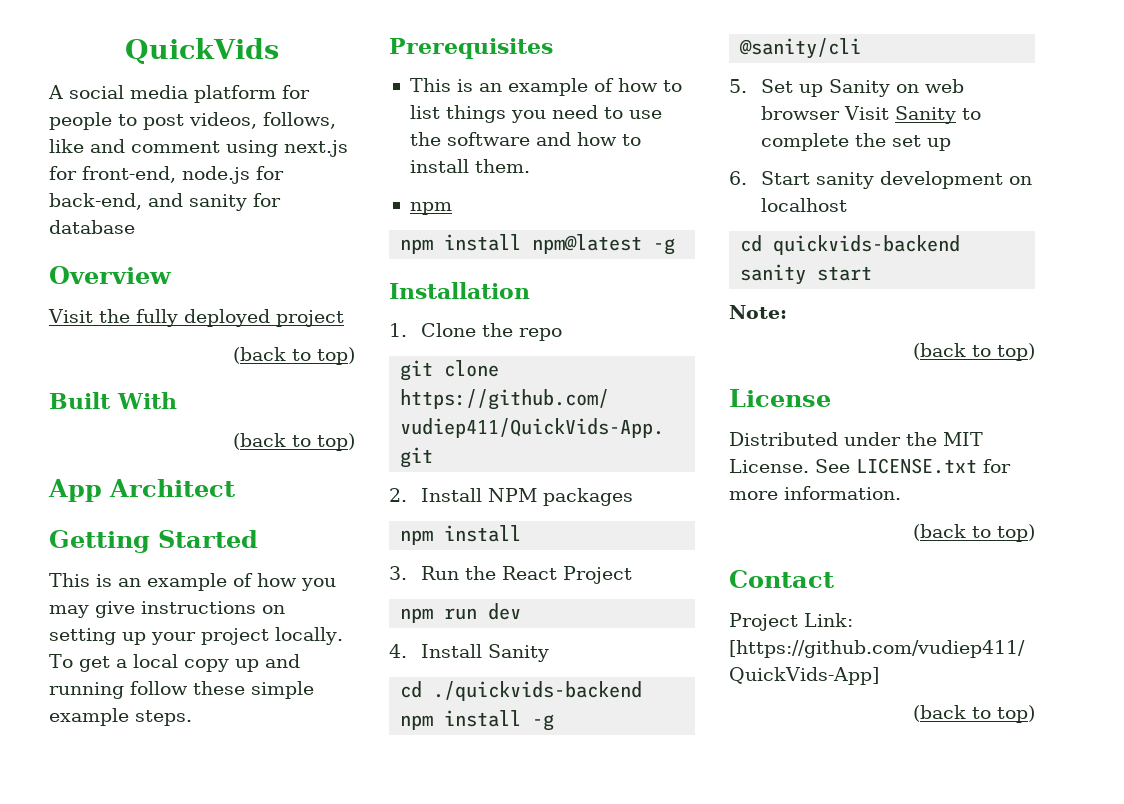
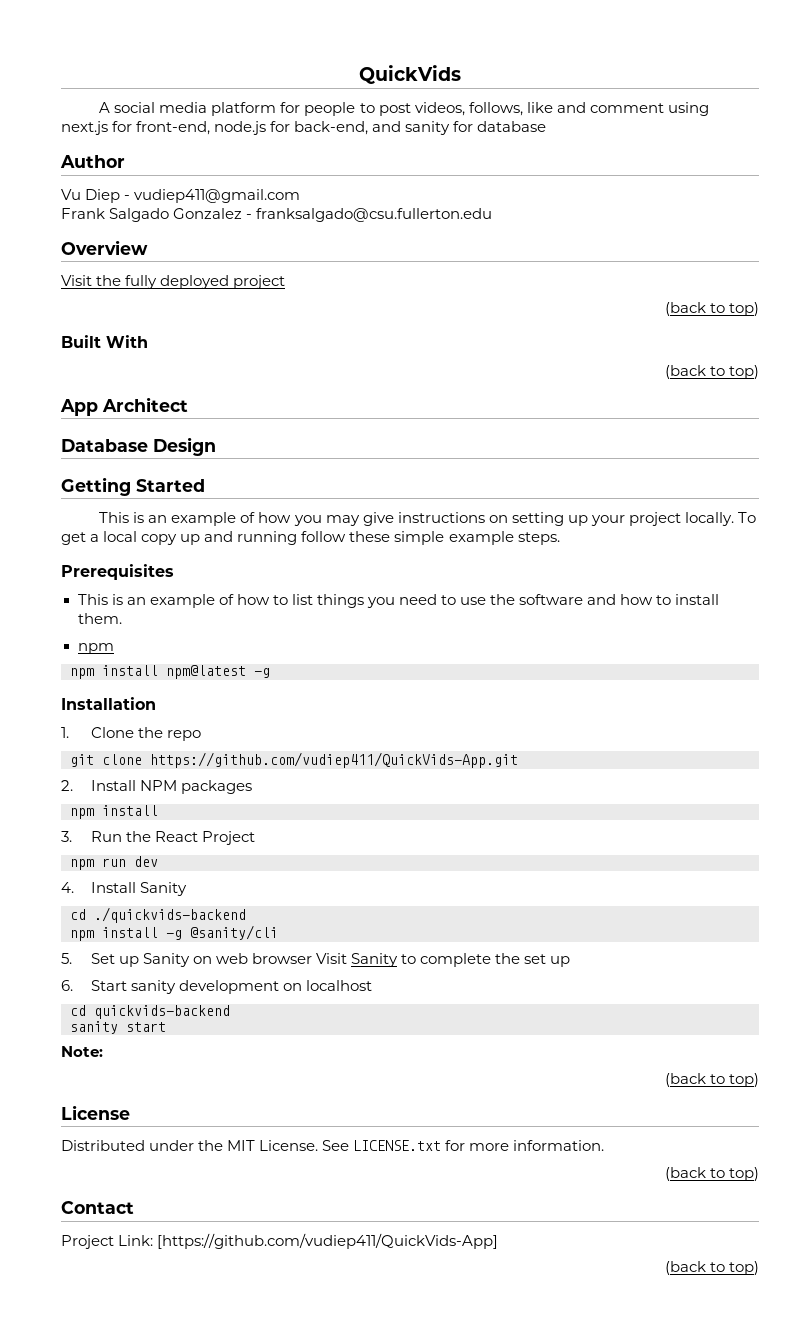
(135, 227) none -> [60,155,125,168] [61,189,301,203] [61,208,493,222] // Author // Vu Diep - vudiep411@gmail.com // Frank Salgado Gonzalez - franksalgado@csu.fullerton.edu
(235, 488) none -> [61,437,216,456] // Database Design

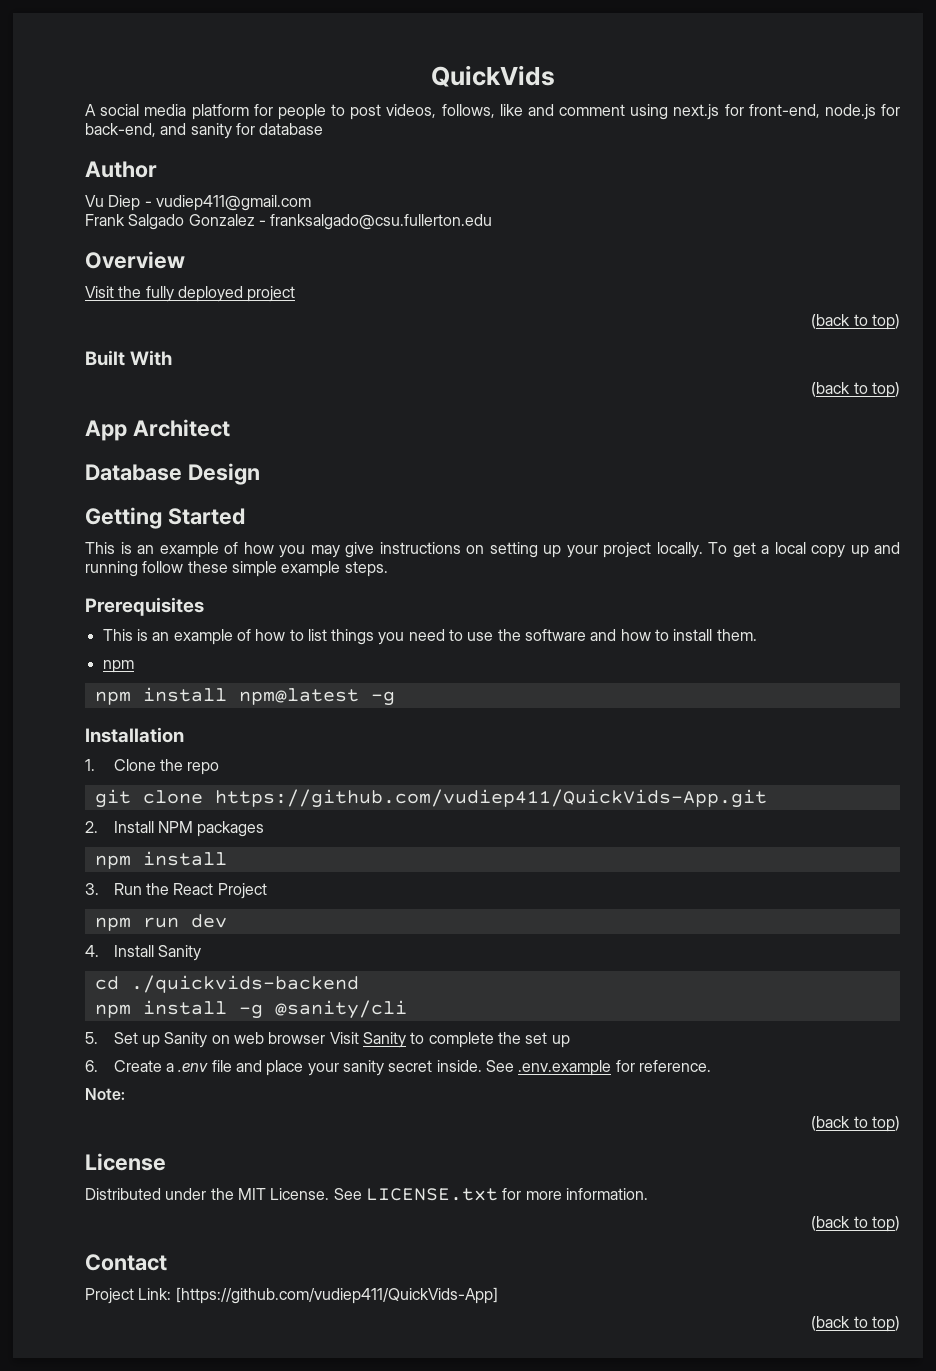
[90,980,372,994] [70,1005,230,1019] [70,1021,166,1034] Start sanity development on localhost // cd quickvids-backend // sanity start -> [113,1060,711,1076] Create a .env file and place your sanity secret inside. See .env.example for reference.

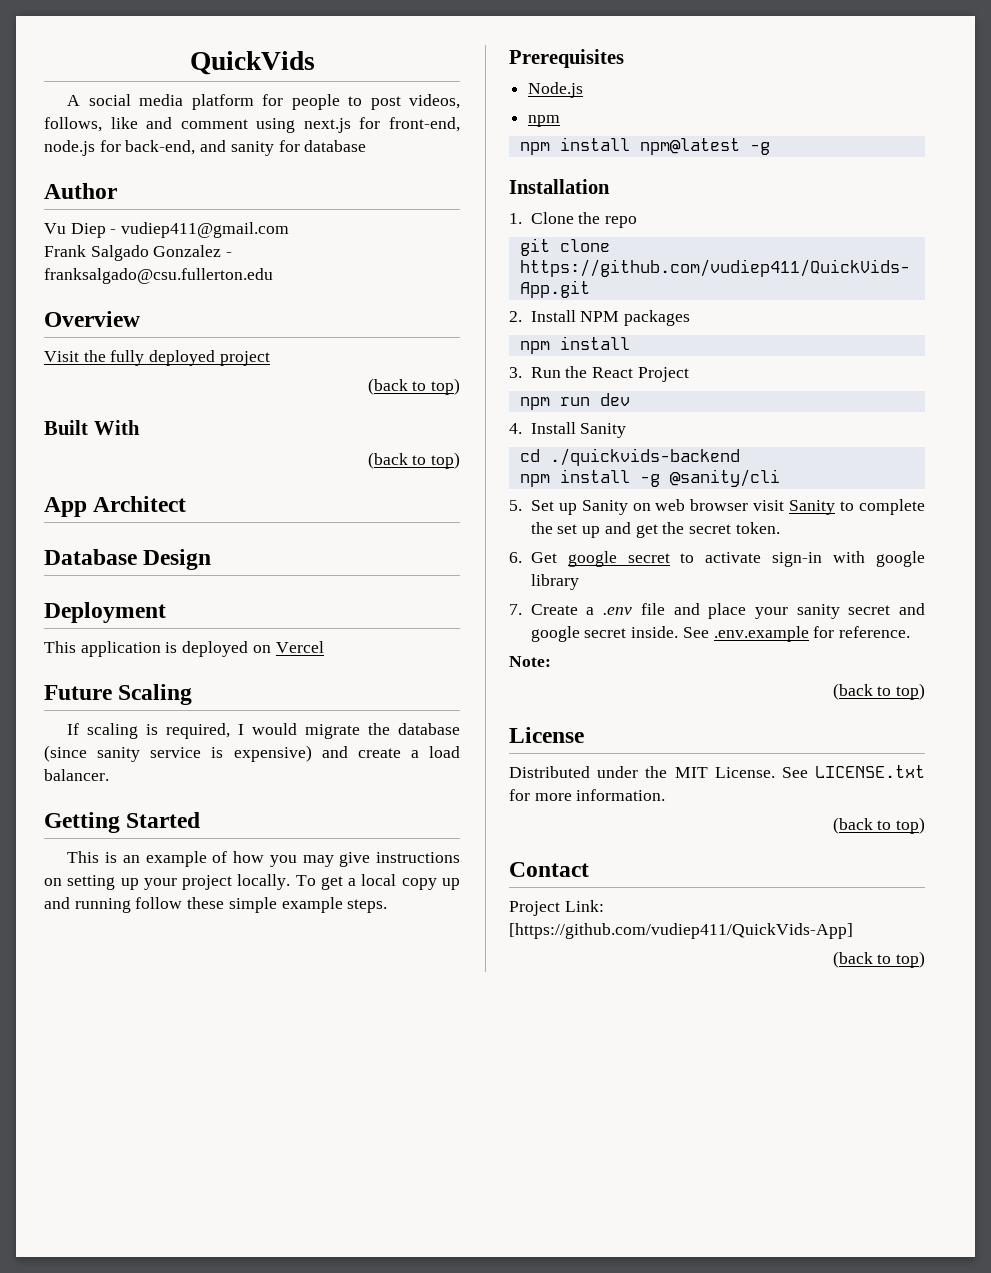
(260, 474) none -> [44,602,166,623] [44,641,324,657] [44,684,193,705] [67,723,460,739] [44,745,460,762] [44,769,109,781] // Deployment // This application is deployed on Vercel // Future Scaling // If scaling is required, I would migrate the database (since sanity service is expensive) and create a load balancer.
[102,629,757,645] This is an example of how to list things you need to use the software and how to install them. -> [528,82,584,98] Node.js
[329,1032,359,1044] Visit -> [753,500,785,511] visit
[85,1060,98,1072] // 6. -> [604,522,780,538] [509,551,925,567] [530,574,579,590] [509,604,522,615] and get the secret token. // 6. Get google secret to activate sign-in with google library // 7.
(433, 1066) none -> [899,603,925,615] [530,626,627,642] and google secret

